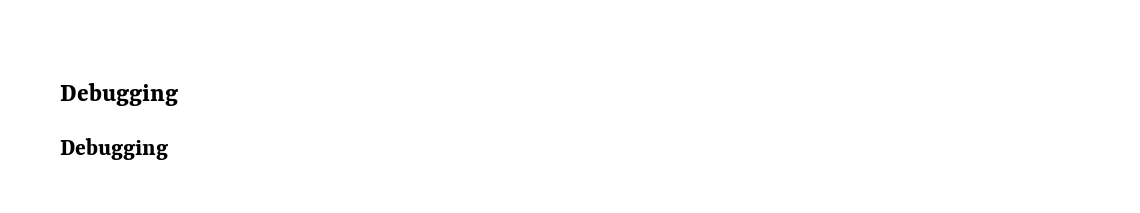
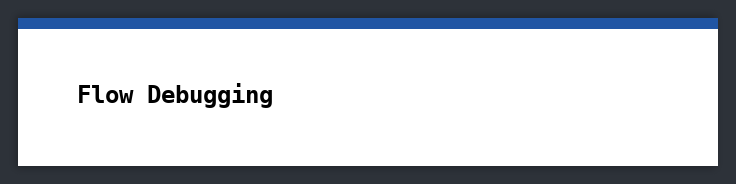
[60,83,178,106] [60,138,168,160] Debugging // Debugging -> [77,83,273,108] Flow Debugging

